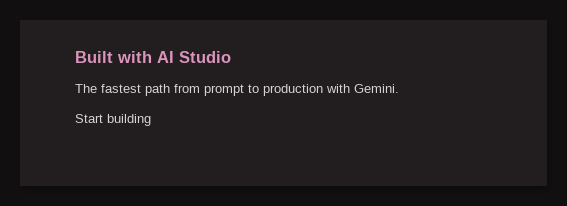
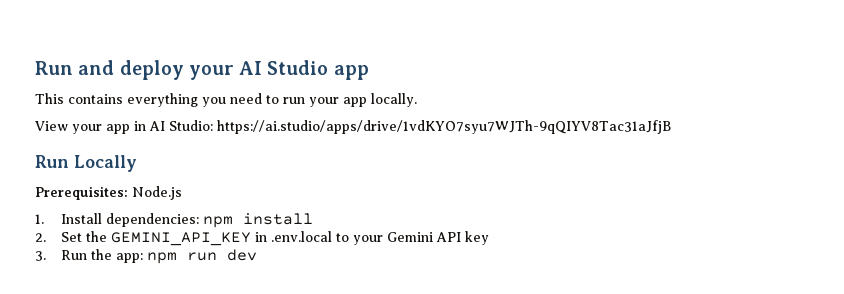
[75,51,231,63] [75,84,399,96] [75,114,151,126] Built with AI Studio // The fastest path from prompt to production with Gemini. // Start building -> [35,60,369,80] [35,93,417,107] [35,120,671,134] [35,155,137,172] [35,186,182,200] [35,213,314,228] [35,231,490,246] [35,249,258,264] Run and deploy your AI Studio app // This contains everything you need to run your app locally. // View your app in AI Studio: https://ai.studio/apps/drive/1vdKYO7syu7WJTh-9qQIYV8Tac31aJfjB // Run Locally // Prerequisites: Node.js // 1. Install dependencies: npm install // 2. Set the GEMINI_API_KEY in .env.local to your Gemini API key // 3. Run the app: npm run dev

